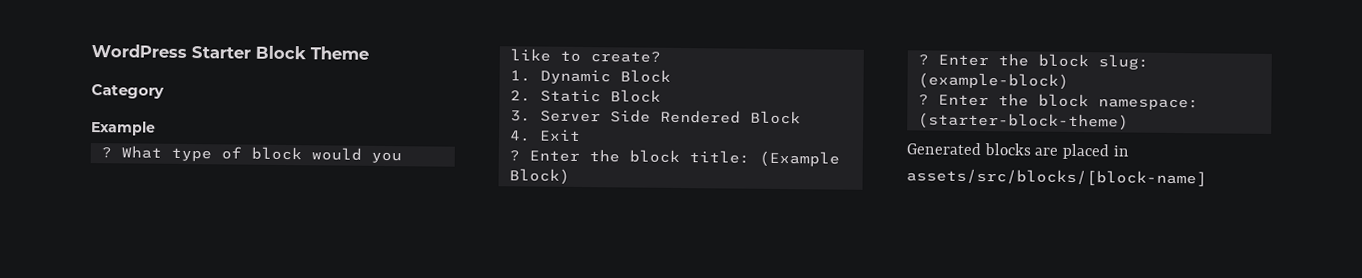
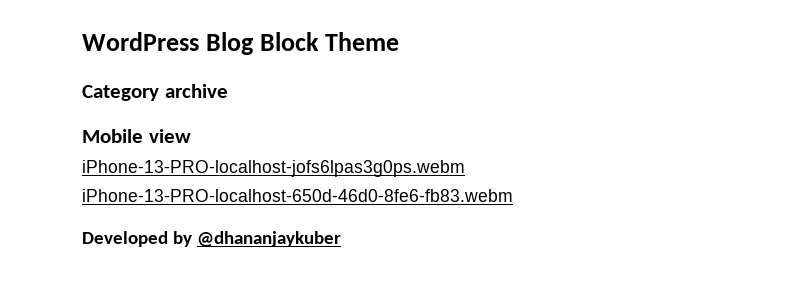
[191,46,251,59] Starter -> [206,32,255,55] Blog
[91,121,156,136] [100,145,402,164] [509,48,661,63] [509,69,671,85] [509,89,661,103] [509,109,801,125] [508,129,581,142] [508,149,840,168] [508,168,570,185] [917,53,1149,70] [917,72,1069,90] [917,93,1199,111] [917,112,1129,131] [906,142,1129,160] [906,168,1207,187] // Example // ? What type of block would you like to create? // 1. Dynamic Block // 2. Static Block // 3. Server Side Rendered Block // 4. Exit // ? Enter the block title: (Example Block) // ? Enter the block slug: (example-block) // ? Enter the block namespace: (starter-block-theme) // Generated blocks are placed in assets/src/blocks/[block-name] -> [164,84,228,98] [82,129,191,143] [82,160,465,177] [82,189,513,202] [82,231,341,247] archive // Mobile view // iPhone-13-PRO-localhost-jofs6lpas3g0ps.webm // iPhone-13-PRO-localhost-650d-46d0-8fe6-fb83.webm // Developed by @dhananjaykuber

